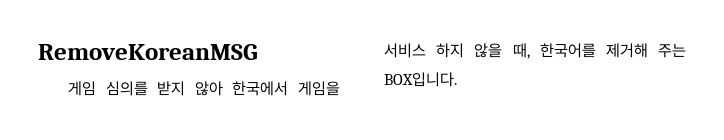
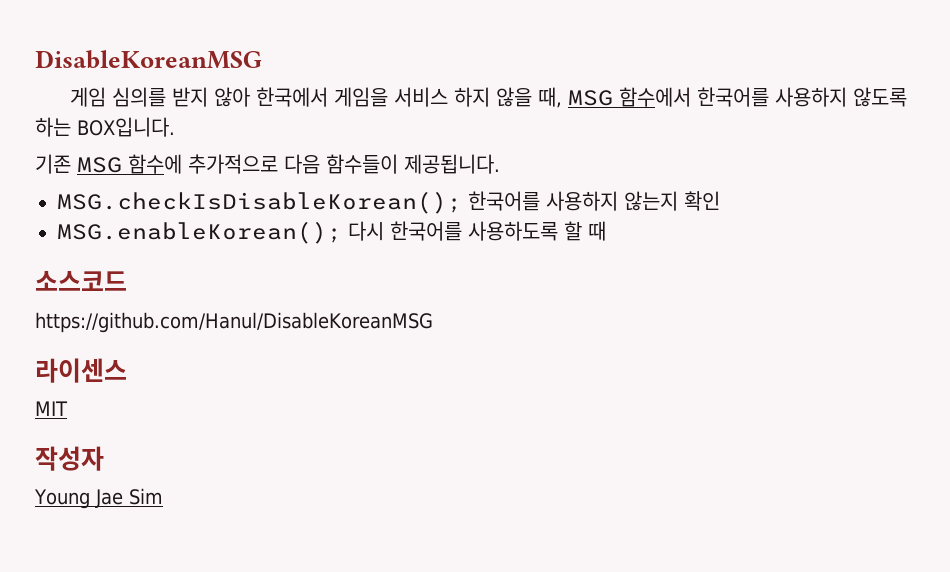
[38,44,258,60] RemoveKoreanMSG -> [35,50,262,69] DisableKoreanMSG
[539,43,686,58] [384,72,457,87] 한국어를 제거해 주는 BOX입니다. -> [568,87,908,107] [35,117,175,137] [35,154,500,174] [57,191,720,214] [57,221,606,244] [35,270,127,291] [35,312,433,333] [35,358,127,383] [35,401,68,416] [35,446,104,471] [34,488,163,509] MSG 함수에서 한국어를 사용하지 않도록 하는 BOX입니다. // 기존 MSG 함수에 추가적으로 다음 함수들이 제공됩니다. // MSG.checkIsDisableKorean(); 한국어를 사용하지 않는지 확인 // MSG.enableKorean(); 다시 한국어를 사용하도록 할 때 // 소스코드 // https://github.com/Hanul/DisableKoreanMSG // 라이센스 // MIT // 작성자 // Young Jae Sim

